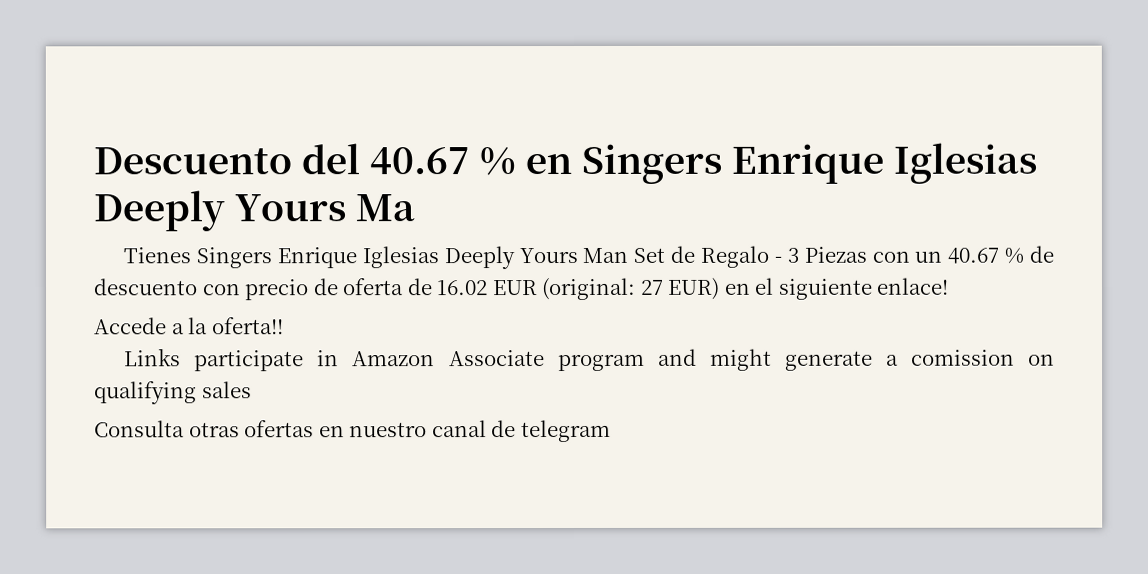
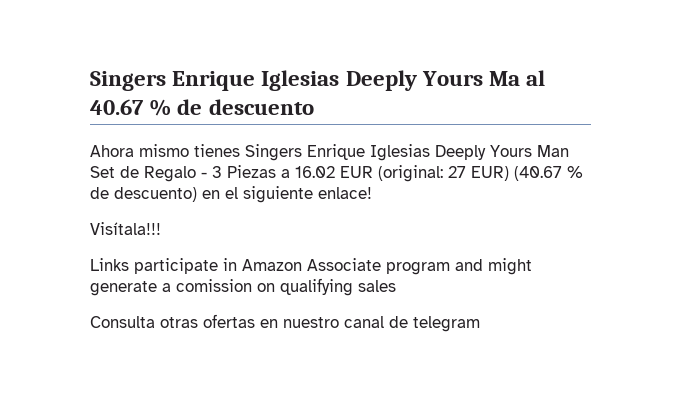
[93,143,572,176] Descuento del 40.67 % en -> (90, 81) none
[123,247,192,264] // Tienes -> [526,70,546,86] [90,99,314,116] [90,144,240,157] al 40.67 % de descuento // Ahora mismo tienes
[871,245,1054,264] [93,278,433,301] con un 40.67 % de descuento con precio de oferta de -> [281,169,290,178] a
(721, 288) none -> [514,166,583,181] [90,187,197,202] (40.67 % de descuento)
[94,317,284,335] Accede a la oferta!! -> [90,222,161,235] Visítala!!!

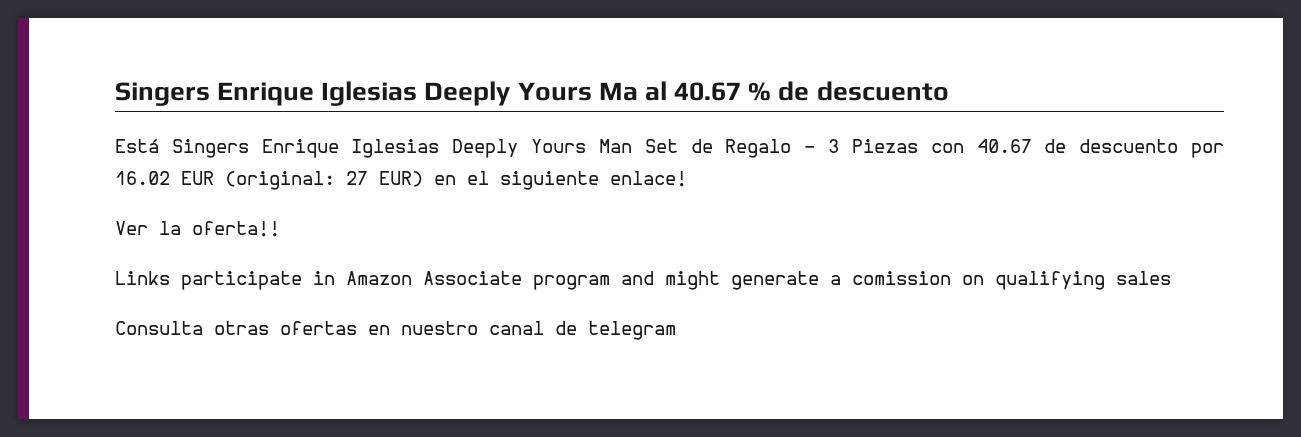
[90,144,240,157] Ahora mismo tienes -> [115,139,159,153] Está
[281,169,290,178] a -> [930,139,1225,158] con 40.67 de descuento por
[514,166,583,181] [90,187,197,202] (40.67 % de descuento) -> (423, 179) none
[90,222,161,235] Visítala!!! -> [115,221,280,237] Ver la oferta!!

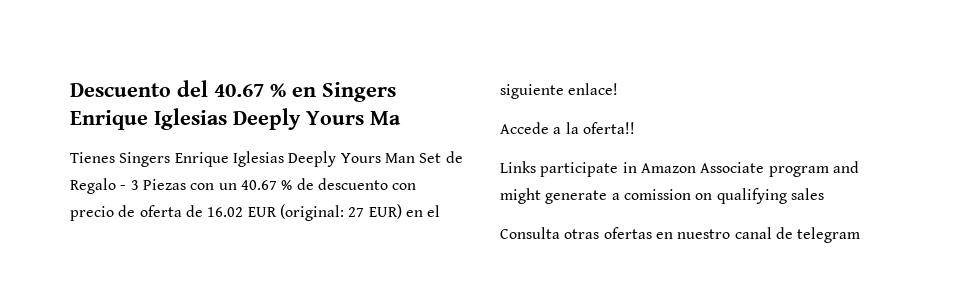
(115, 94) none -> [70,80,316,97] Descuento del 40.67 % en
[644,81,949,101] [115,139,159,153] al 40.67 % de descuento // Está -> [70,152,115,163] // Tienes
[976,139,1225,158] 40.67 de descuento por -> [218,178,417,190] [70,205,203,221] un 40.67 % de descuento con precio de oferta de
[115,221,148,235] Ver -> [500,122,562,134] Accede a

